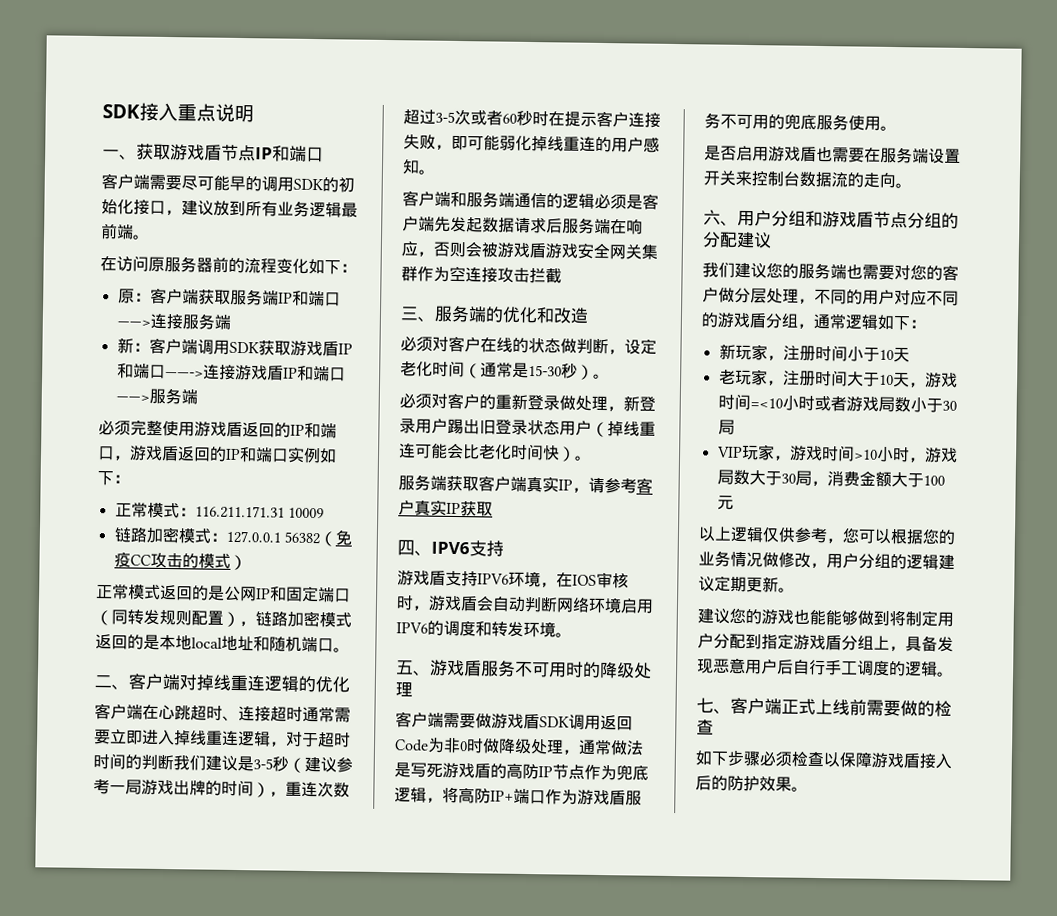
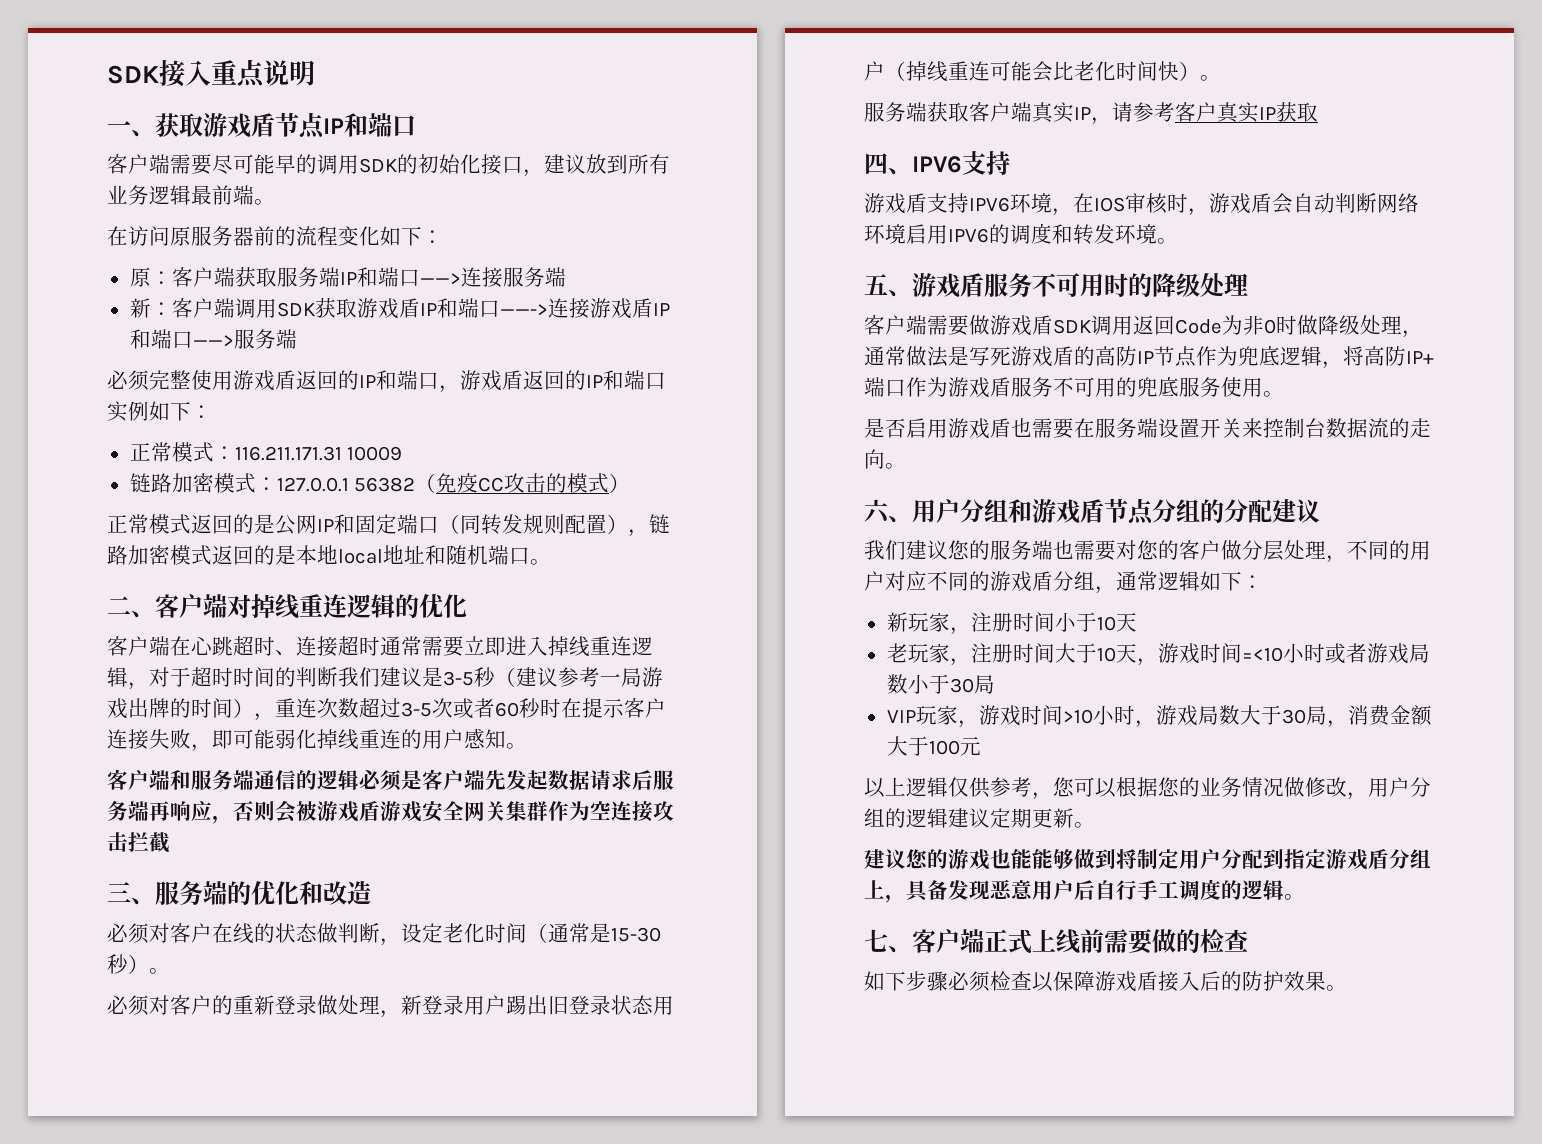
[610,219,627,235] 在 -> [149,801,170,821] 再

